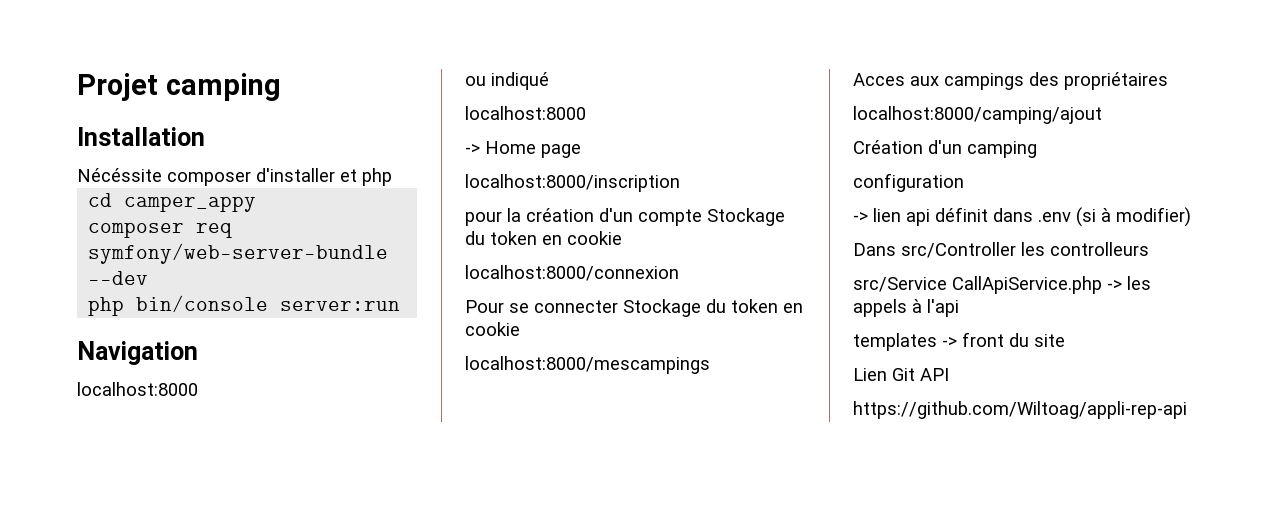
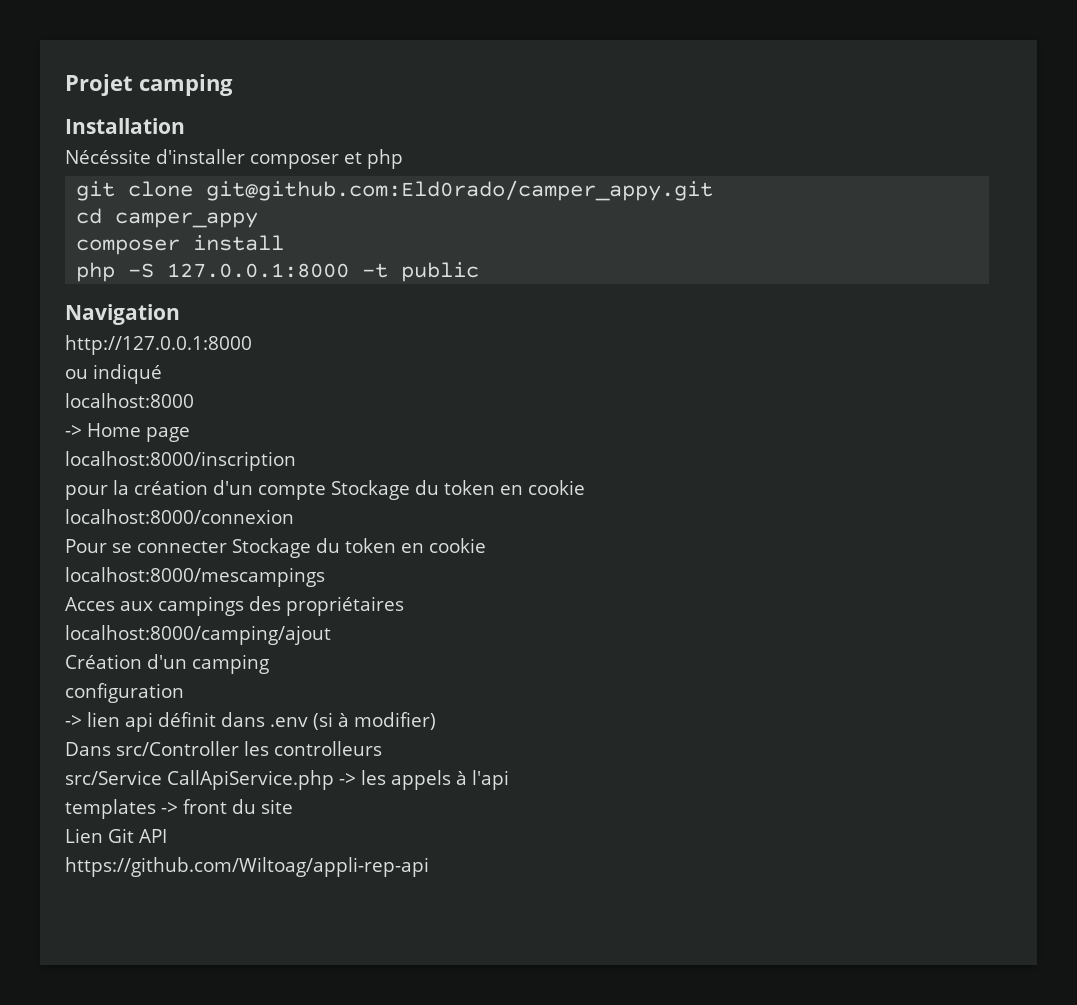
[167,168,335,186] composer d'installer -> [156,149,339,169] d'installer composer
(392, 177) none -> [76,180,714,201] // git clone git@github.com:Eld0rado/camper_appy.git
[196,223,233,238] [88,243,389,264] [88,271,149,285] [88,295,401,316] req symfony/web-server-bundle --dev // php bin/console server:run -> [193,235,285,251] [76,262,480,282] install // php -S 127.0.0.1:8000 -t public
[77,382,198,396] localhost:8000 -> [65,335,252,355] http://127.0.0.1:8000

